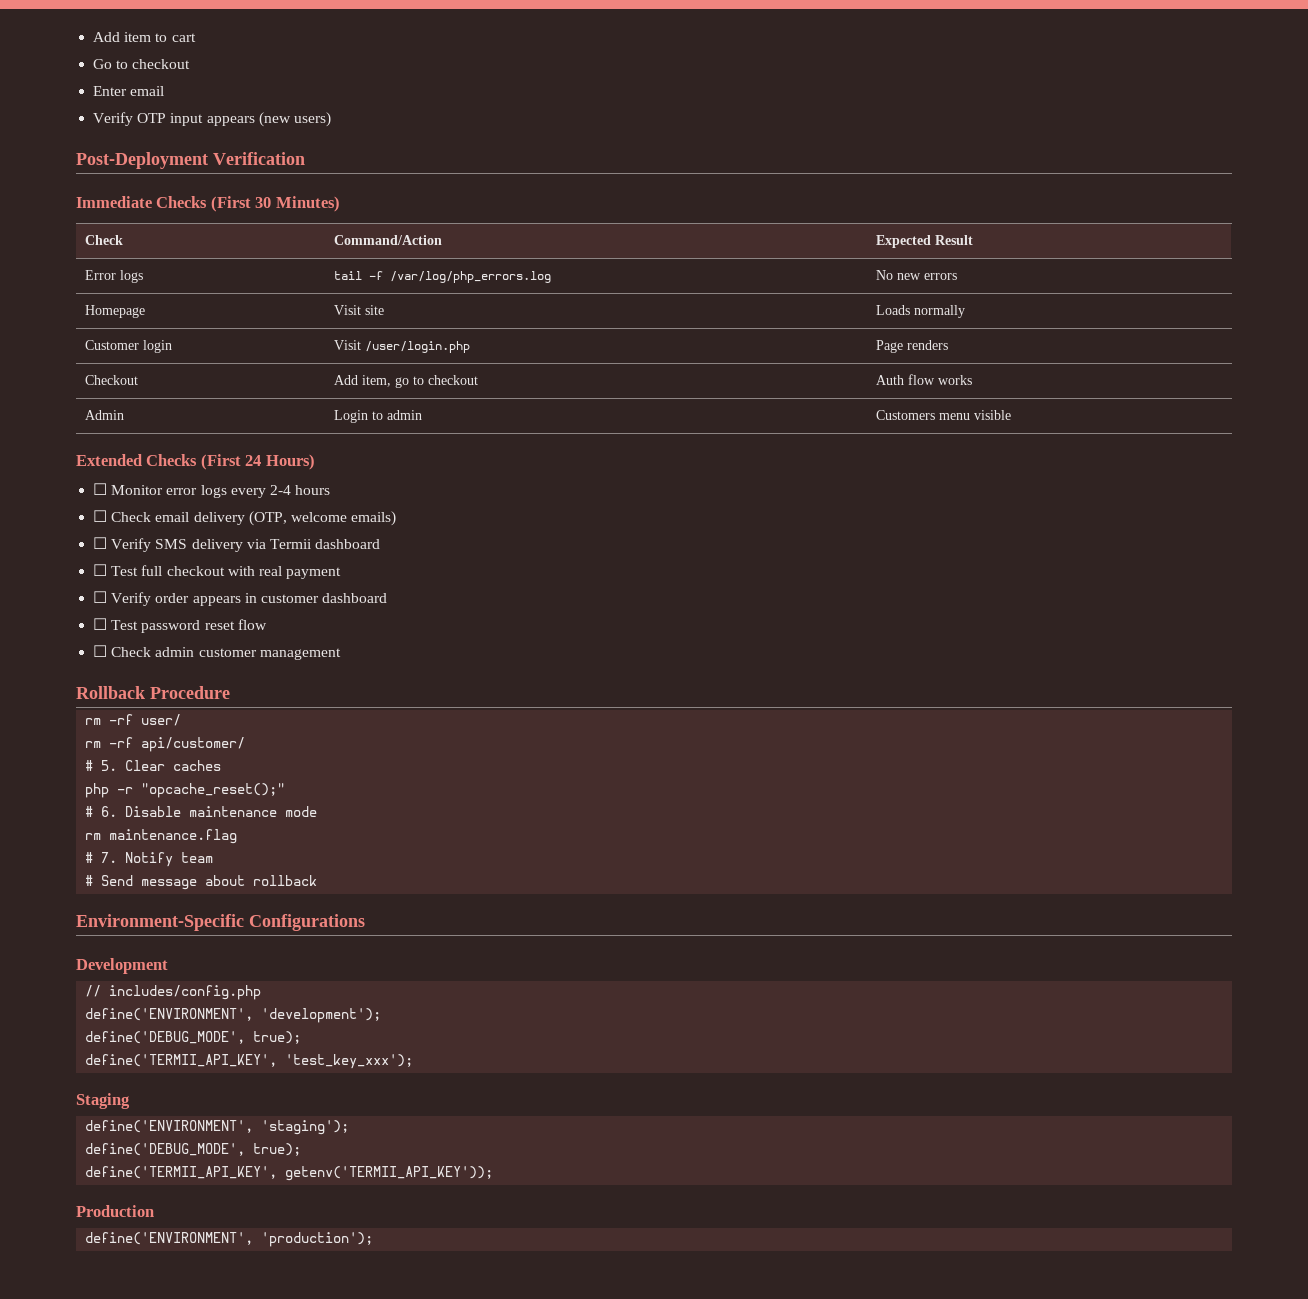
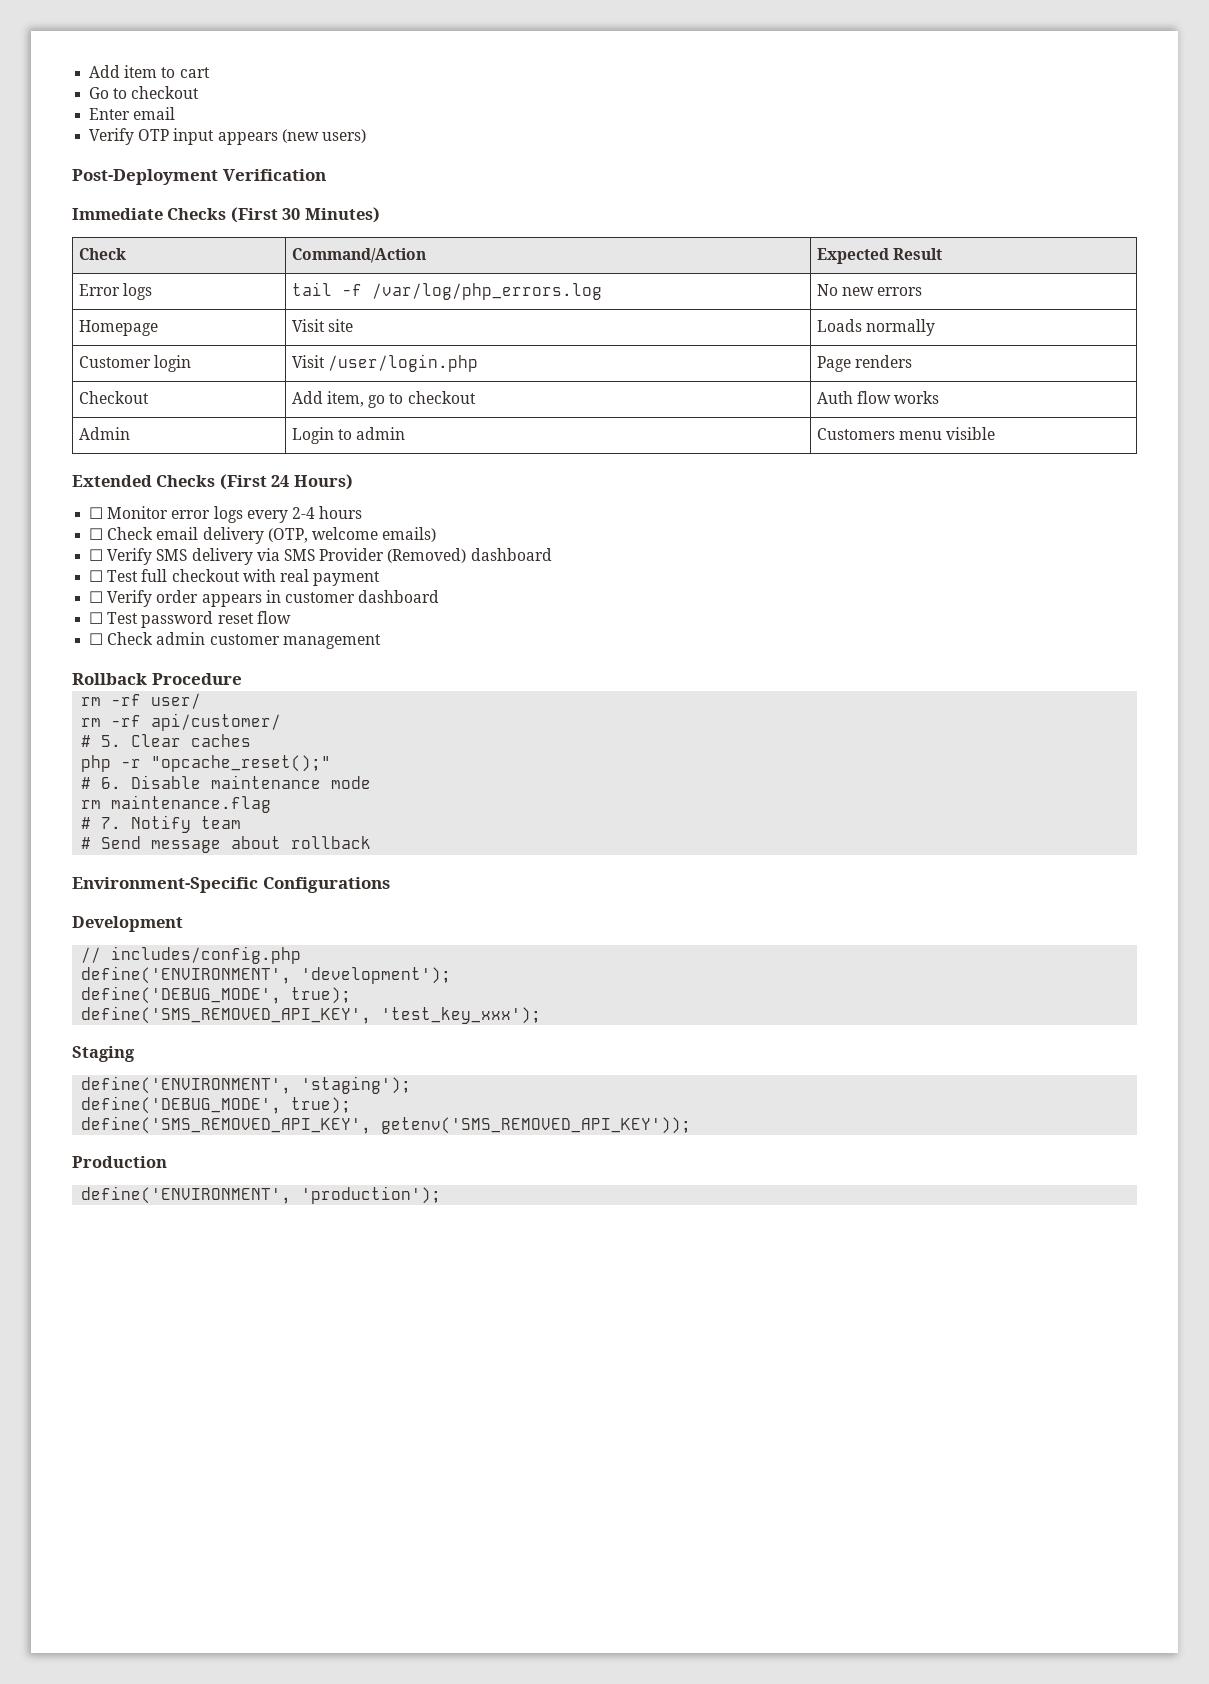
[269,539,312,549] Termii -> [283,548,467,563] SMS Provider (Removed)
[85,1054,278,1067] define('TERMII_API_KEY', -> [81,1006,372,1024] define('SMS_REMOVED_API_KEY',
[85,1166,494,1181] define('TERMII_API_KEY', getenv('TERMII_API_KEY')); -> [81,1116,692,1134] define('SMS_REMOVED_API_KEY', getenv('SMS_REMOVED_API_KEY'));

